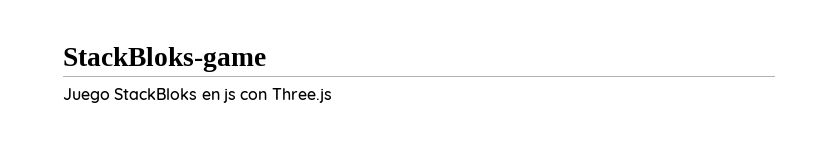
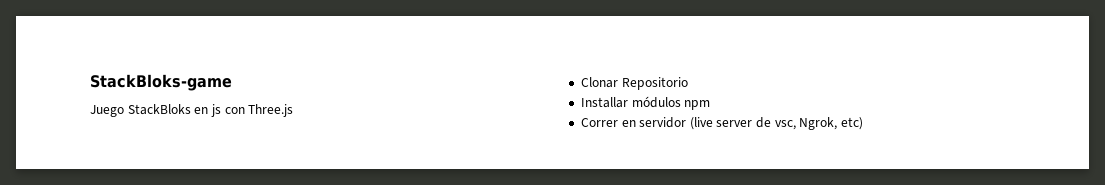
(332, 95) none -> [580,77,688,90] [580,96,711,110] [580,117,864,130] // Clonar Repositorio // Installar módulos npm // Correr en servidor (live server de vsc, Ngrok, etc)

